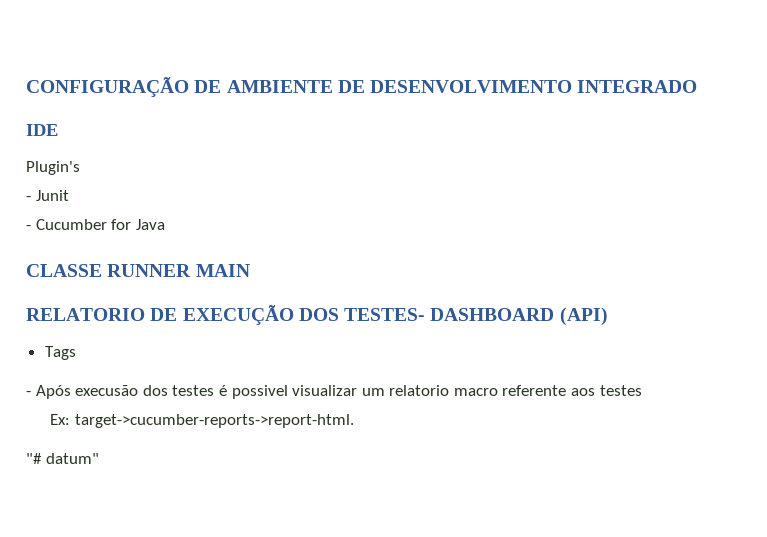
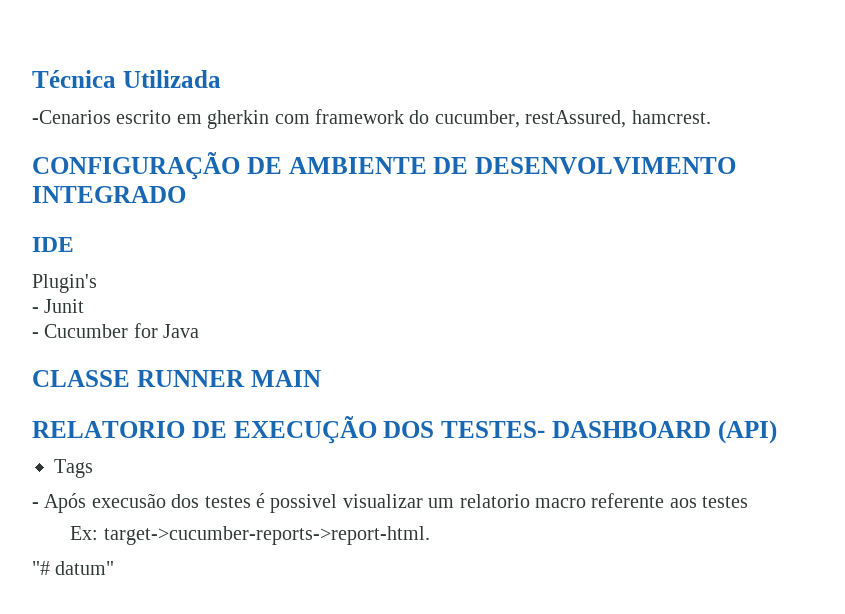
(26, 87) none -> [32,70,221,88] [32,109,711,129] Técnica Utilizada // -Cenarios escrito em gherkin com framework do cucumber, restAssured, hamcrest. //

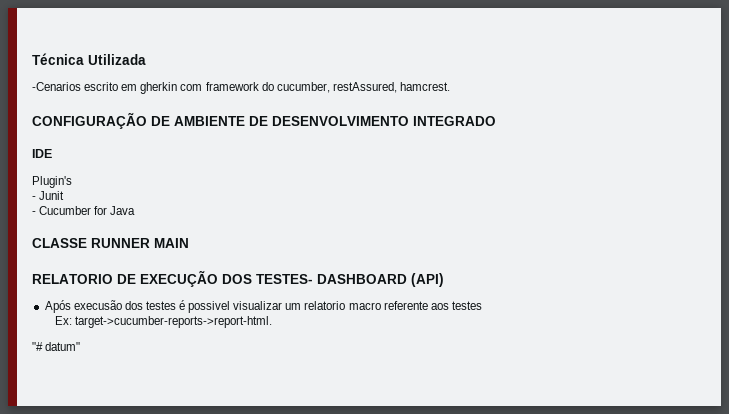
[54,459,93,478] [32,502,39,508] Tags // - -> (444, 280) none

